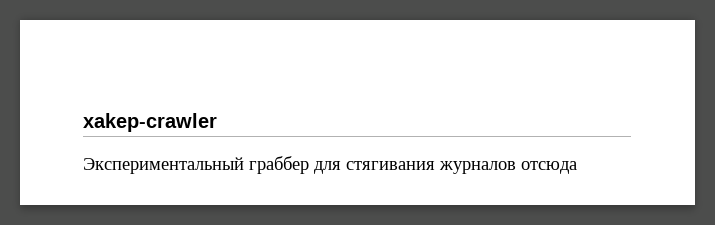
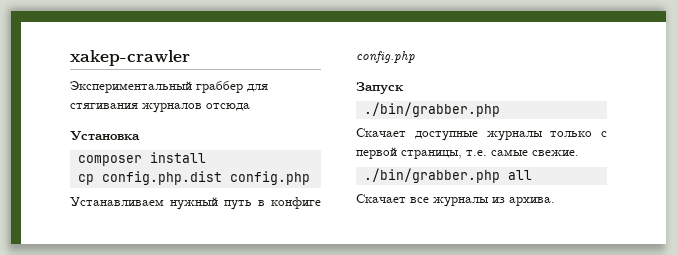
(577, 167) none -> [70,131,140,140] [77,152,206,166] [77,171,310,185] [70,197,321,210] [356,51,415,63] [356,82,404,94] [363,102,500,117] [356,128,607,141] [356,147,579,159] [363,168,532,183] [356,194,555,207] // Установка // composer install // cp config.php.dist config.php // Устанавливаем нужный путь в конфиге config.php // Запуск // ./bin/grabber.php // Скачает доступные журналы только с первой страницы, т.е. самые свежие. // ./bin/grabber.php all // Скачает все журналы из архива.

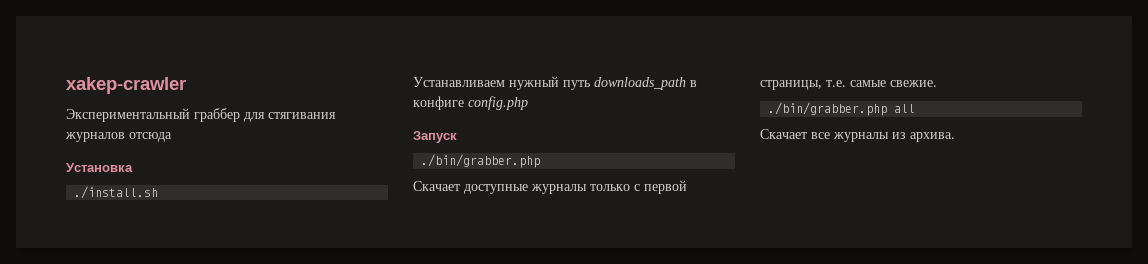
[77,152,206,166] [77,171,310,185] composer install // cp config.php.dist config.php -> [74,186,159,199] ./install.sh
(252, 205) none -> [594,77,686,90] downloads_path

